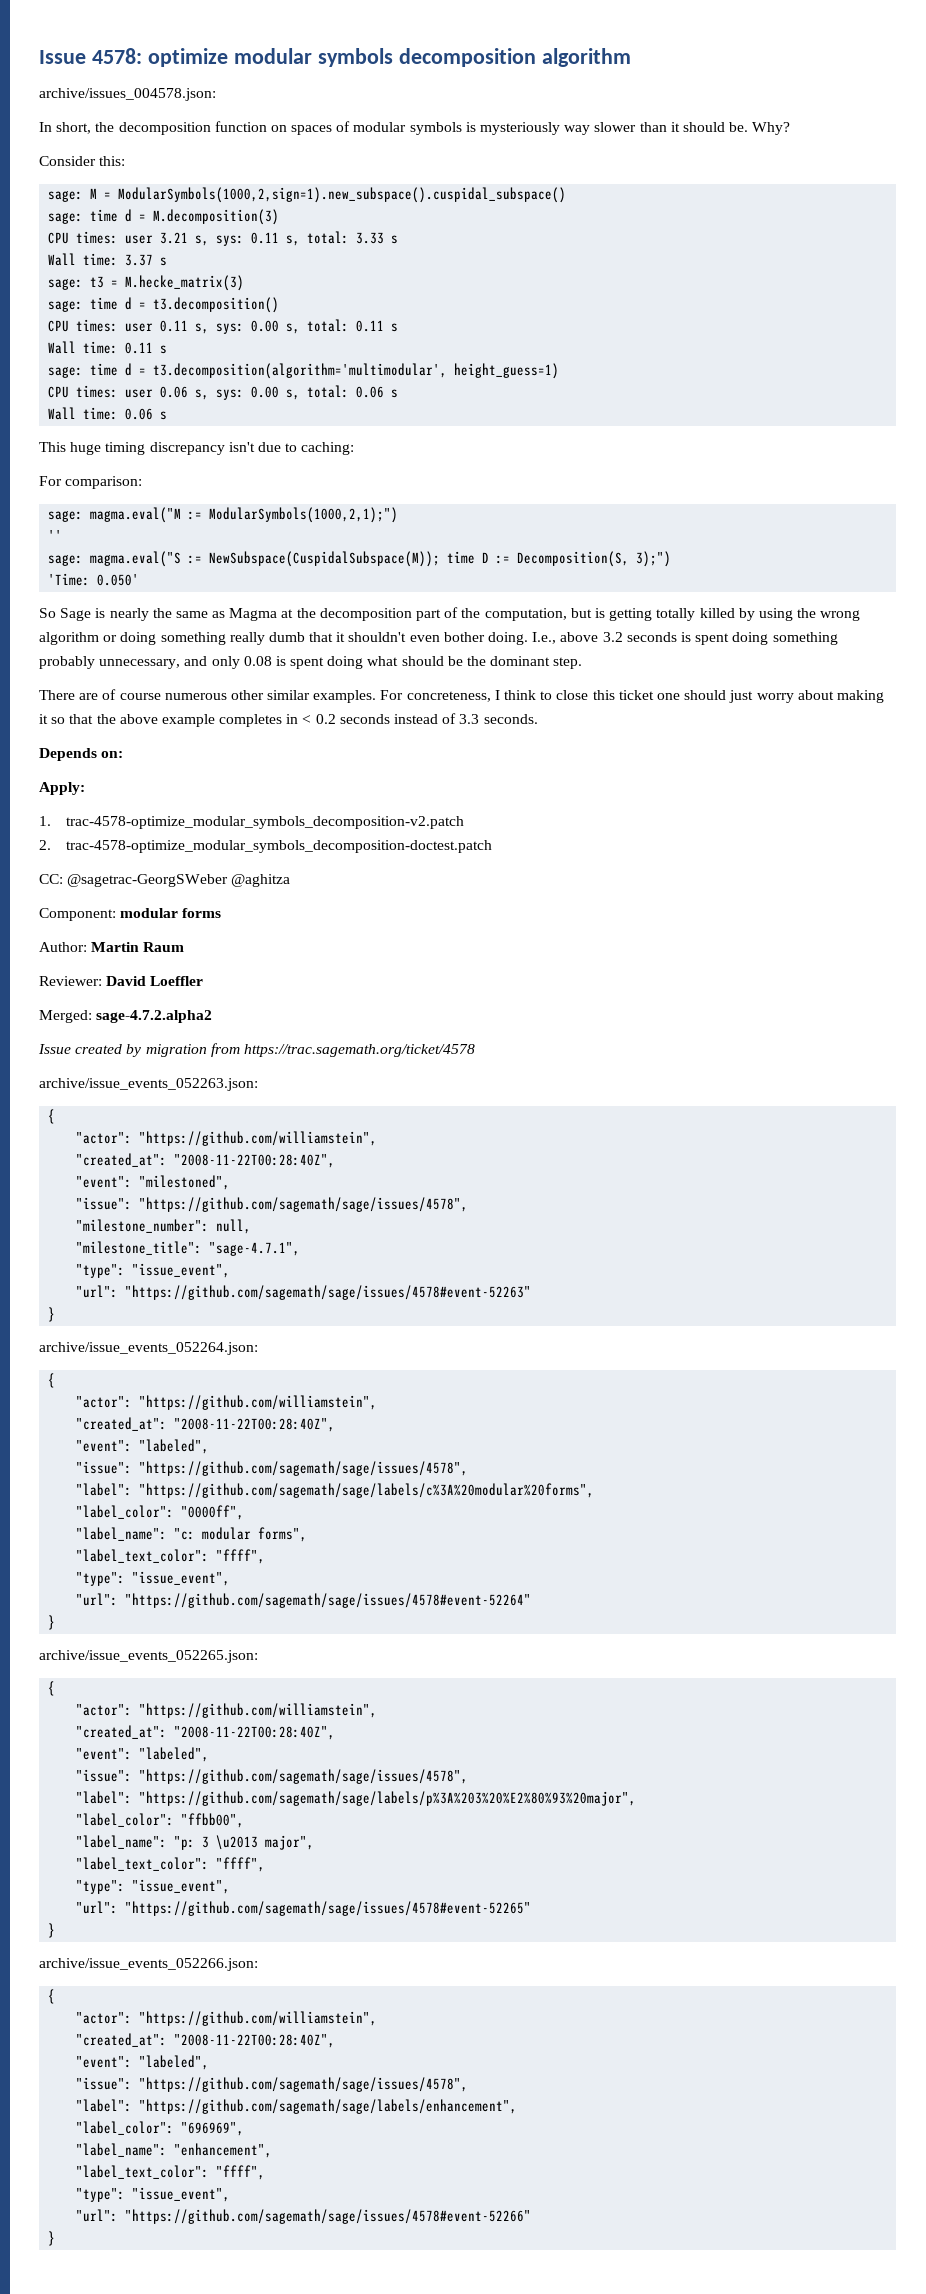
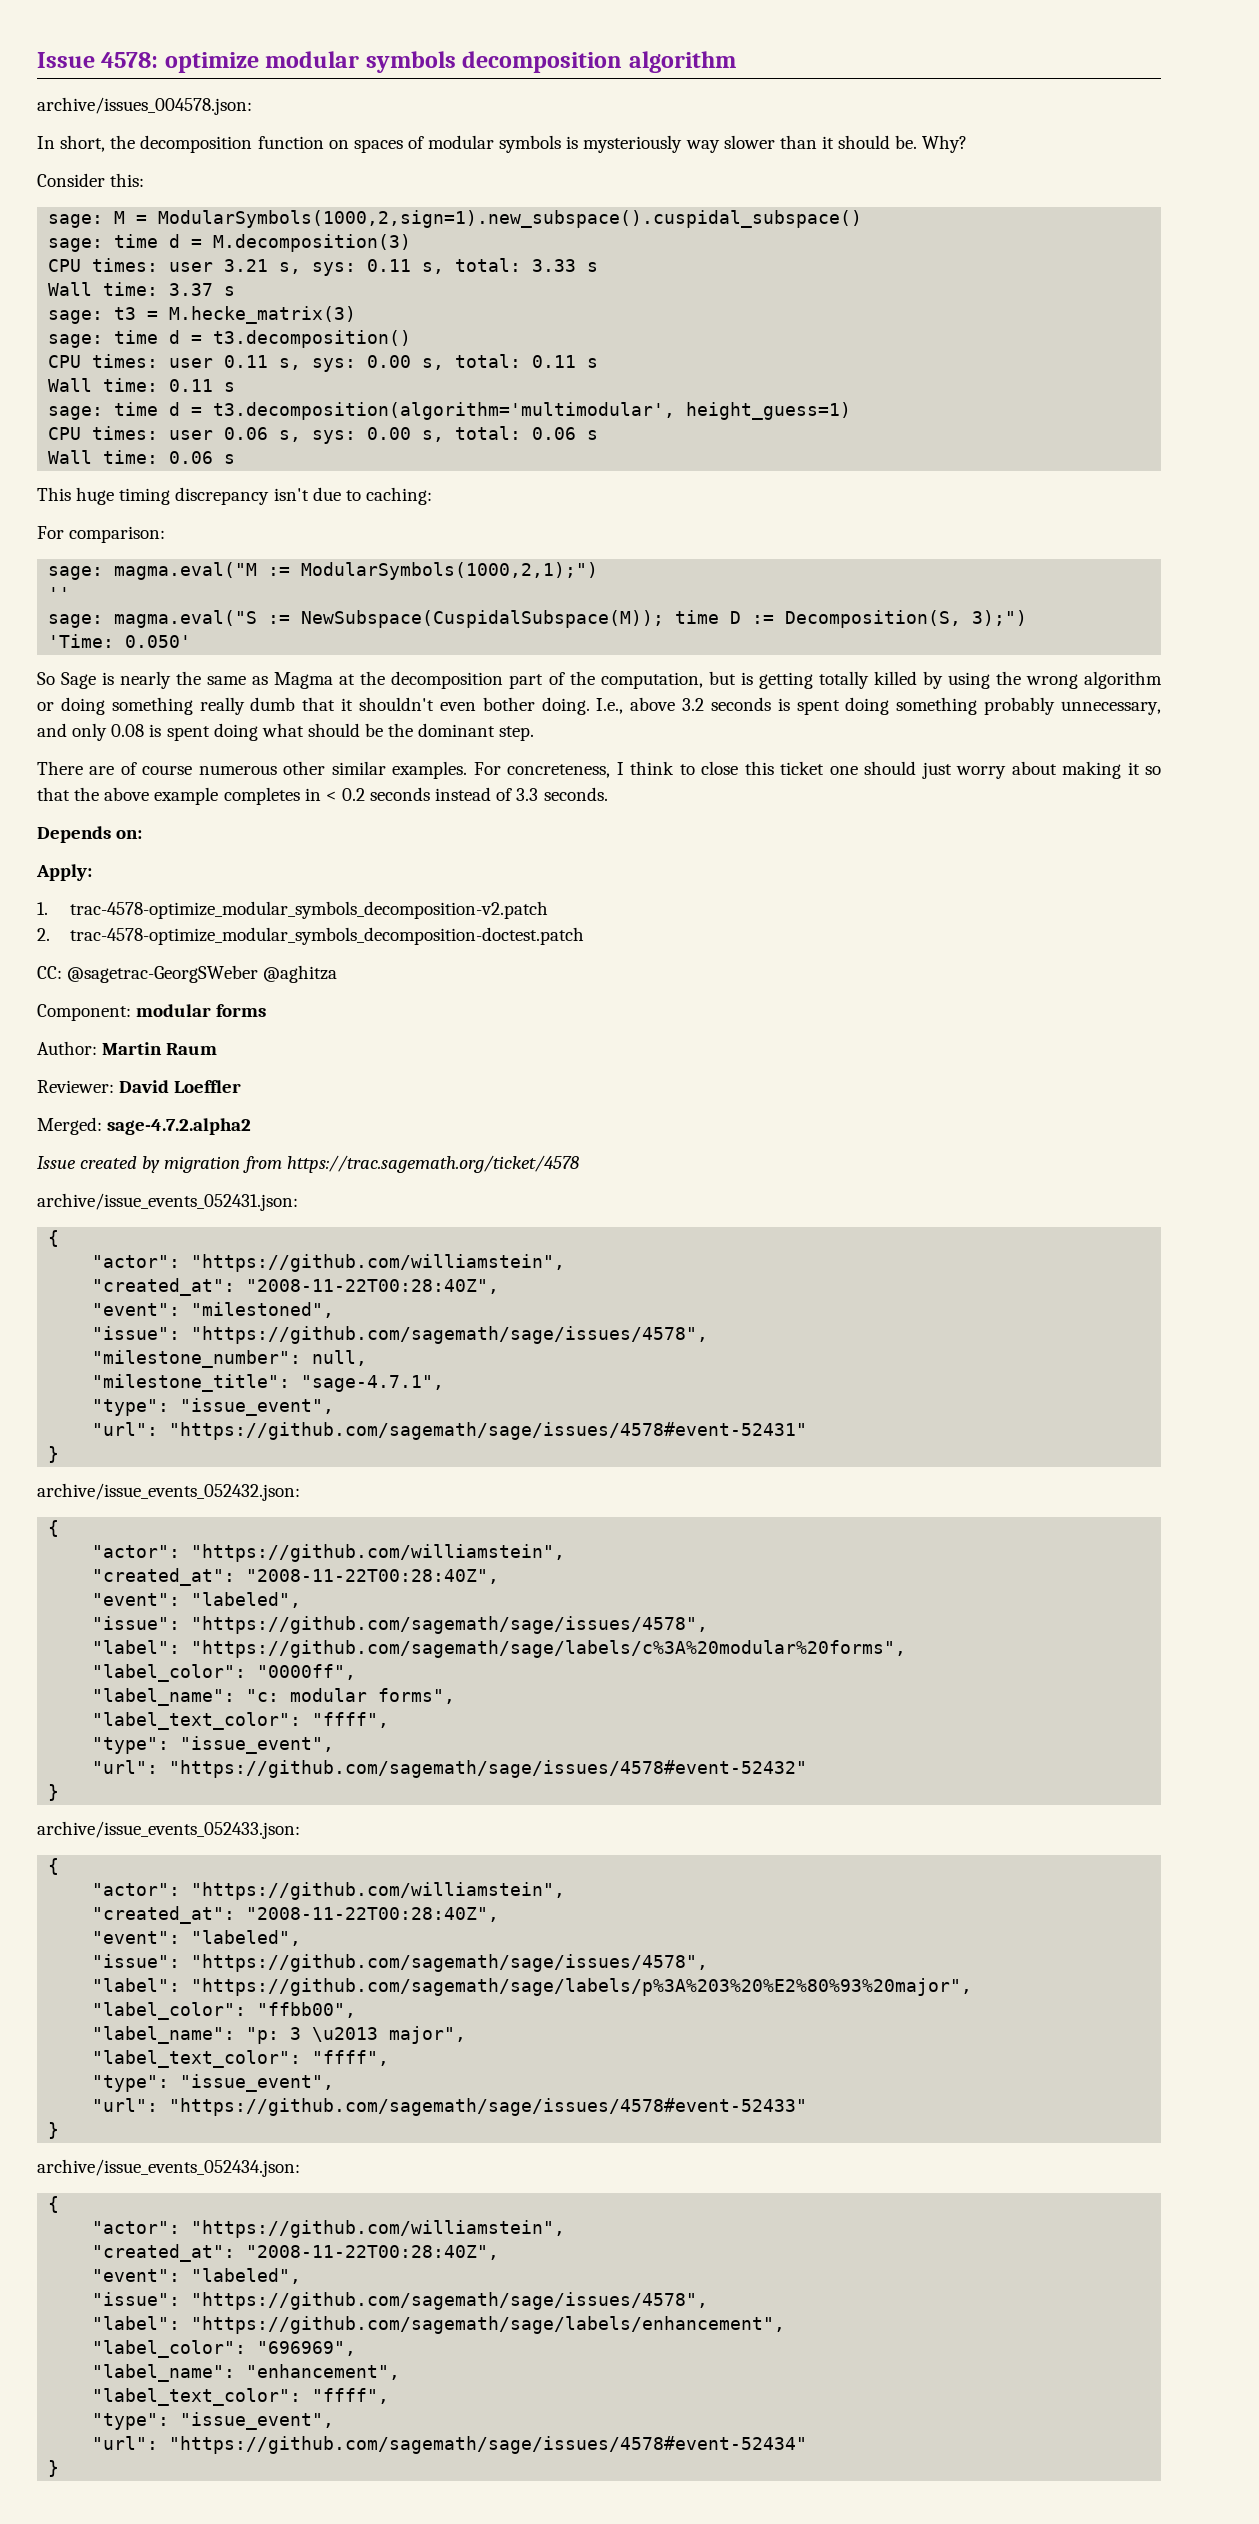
[39,1078,258,1091] archive/issue_events_052263.json: -> [37,1193,298,1211] archive/issue_events_052431.json:
[125,1285,532,1300] [48,1307,56,1322] [39,1342,258,1355] "https://github.com/sagemath/sage/issues/4578#event-52263" // } // archive/issue_events_052264.json: -> [169,1422,808,1440] [48,1446,60,1463] [37,1483,300,1501] "https://github.com/sagemath/sage/issues/4578#event-52431" // } // archive/issue_events_052432.json:
[125,1593,532,1608] [48,1615,56,1630] [39,1650,258,1663] "https://github.com/sagemath/sage/issues/4578#event-52264" // } // archive/issue_events_052265.json: -> [169,1760,808,1778] [48,1784,60,1801] [37,1821,300,1839] "https://github.com/sagemath/sage/issues/4578#event-52432" // } // archive/issue_events_052433.json:
[125,1901,532,1916] [48,1923,56,1938] [39,1958,258,1971] "https://github.com/sagemath/sage/issues/4578#event-52265" // } // archive/issue_events_052266.json: -> [169,2098,808,2116] [48,2122,60,2139] [37,2159,300,2177] "https://github.com/sagemath/sage/issues/4578#event-52433" // } // archive/issue_events_052434.json:
[125,2209,532,2224] "https://github.com/sagemath/sage/issues/4578#event-52266" -> [169,2436,808,2454] "https://github.com/sagemath/sage/issues/4578#event-52434"

